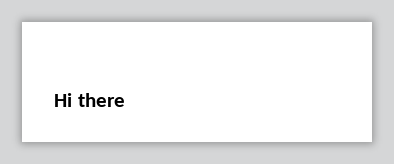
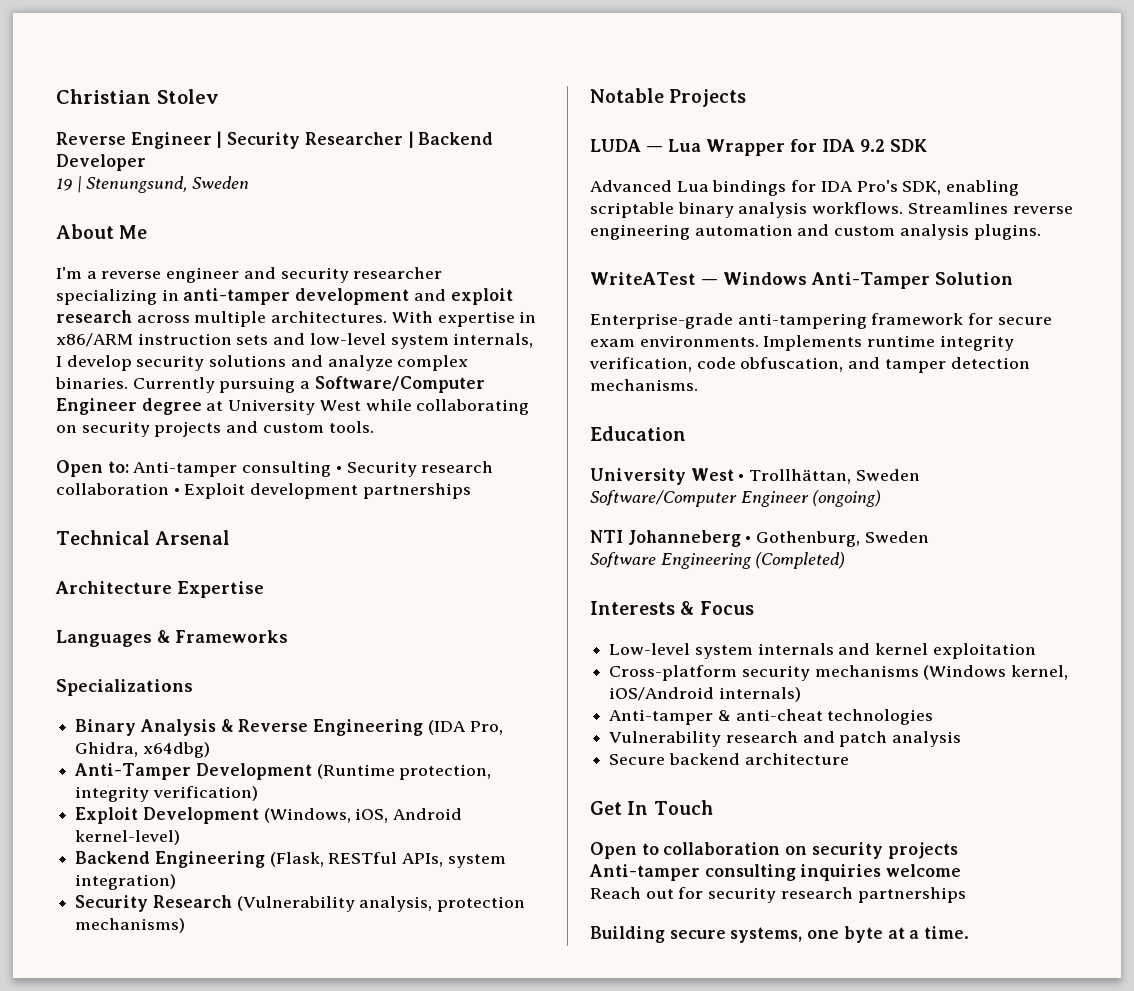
[54,93,125,107] Hi there -> [56,89,219,104] [56,131,494,149] [56,154,146,171] [56,176,250,193] [56,224,148,239] [56,267,443,283] [56,288,513,305] [56,310,537,327] [56,333,534,349] [56,355,469,371] [55,376,485,393] [56,398,530,415] [56,421,374,437] [56,460,494,477] [56,483,471,499] [56,530,231,545] [55,581,264,598] [56,630,288,647] [56,679,193,696] [75,719,503,736] [75,742,210,758] [74,763,492,780] [75,786,258,802] [75,807,463,824] [75,830,181,845] [75,851,506,868] [75,874,177,890] [75,895,526,912] [75,918,186,933] [590,88,747,107] [590,139,927,156] [590,180,1020,196] [590,202,1073,218] [590,224,1041,240] [590,272,1013,289] [590,313,1052,329] [590,335,1014,351] [589,357,1030,373] [590,379,698,391] [590,426,686,441] [590,468,920,485] [590,490,882,507] [590,530,929,547] [590,552,846,569] [590,601,754,615] [609,643,1036,659] [609,665,1069,681] [609,687,801,702] [609,709,934,725] [609,731,962,747] [609,753,849,765] [590,800,713,815] [590,842,958,859] [589,864,962,881] [590,887,966,903] [590,926,970,943] Christian Stolev // Reverse Engineer | Security Researcher | Backend Developer // 19 | Stenungsund, Sweden // About Me // I'm a reverse engineer and security researcher specializing in anti-tamper development and exploit research across multiple architectures. With expertise in x86/ARM instruction sets and low-level system internals, I develop security solutions and analyze complex binaries. Currently pursuing a Software/Computer Engineer degree at University West while collaborating on security projects and custom tools. // Open to: Anti-tamper consulting • Security research collaboration • Exploit development partnerships // Technical Arsenal // Architecture Expertise // Languages & Frameworks // Specializations // Binary Analysis & Reverse Engineering (IDA Pro, Ghidra, x64dbg) // Anti-Tamper Development (Runtime protection, integrity verification) // Exploit Development (Windows, iOS, Android kernel-level) // Backend Engineering (Flask, RESTful APIs, system integration) // Security Research (Vulnerability analysis, protection mechanisms) // Notable Projects // LUDA — Lua Wrapper for IDA 9.2 SDK // Advanced Lua bindings for IDA Pro's SDK, enabling scriptable binary analysis workflows. Streamlines reverse engineering automation and custom analysis plugins. // WriteATest — Windows Anti-Tamper Solution // Enterprise-grade anti-tampering framework for secure exam environments. Implements runtime integrity verification, code obfuscation, and tamper detection mechanisms. // Education // University West • Trollhättan, Sweden // Software/Computer Engineer (ongoing) // NTI Johanneberg • Gothenburg, Sweden // Software Engineering (Completed) // Interests & Focus // Low-level system internals and kernel exploitation // Cross-platform security mechanisms (Windows kernel, iOS/Android internals) // Anti-tamper & anti-cheat technologies // Vulnerability research and patch analysis // Secure backend architecture // Get In Touch // Open to collaboration on security projects // Anti-tamper consulting inquiries welcome // Reach out for security research partnerships // Building secure systems, one byte at a time.

